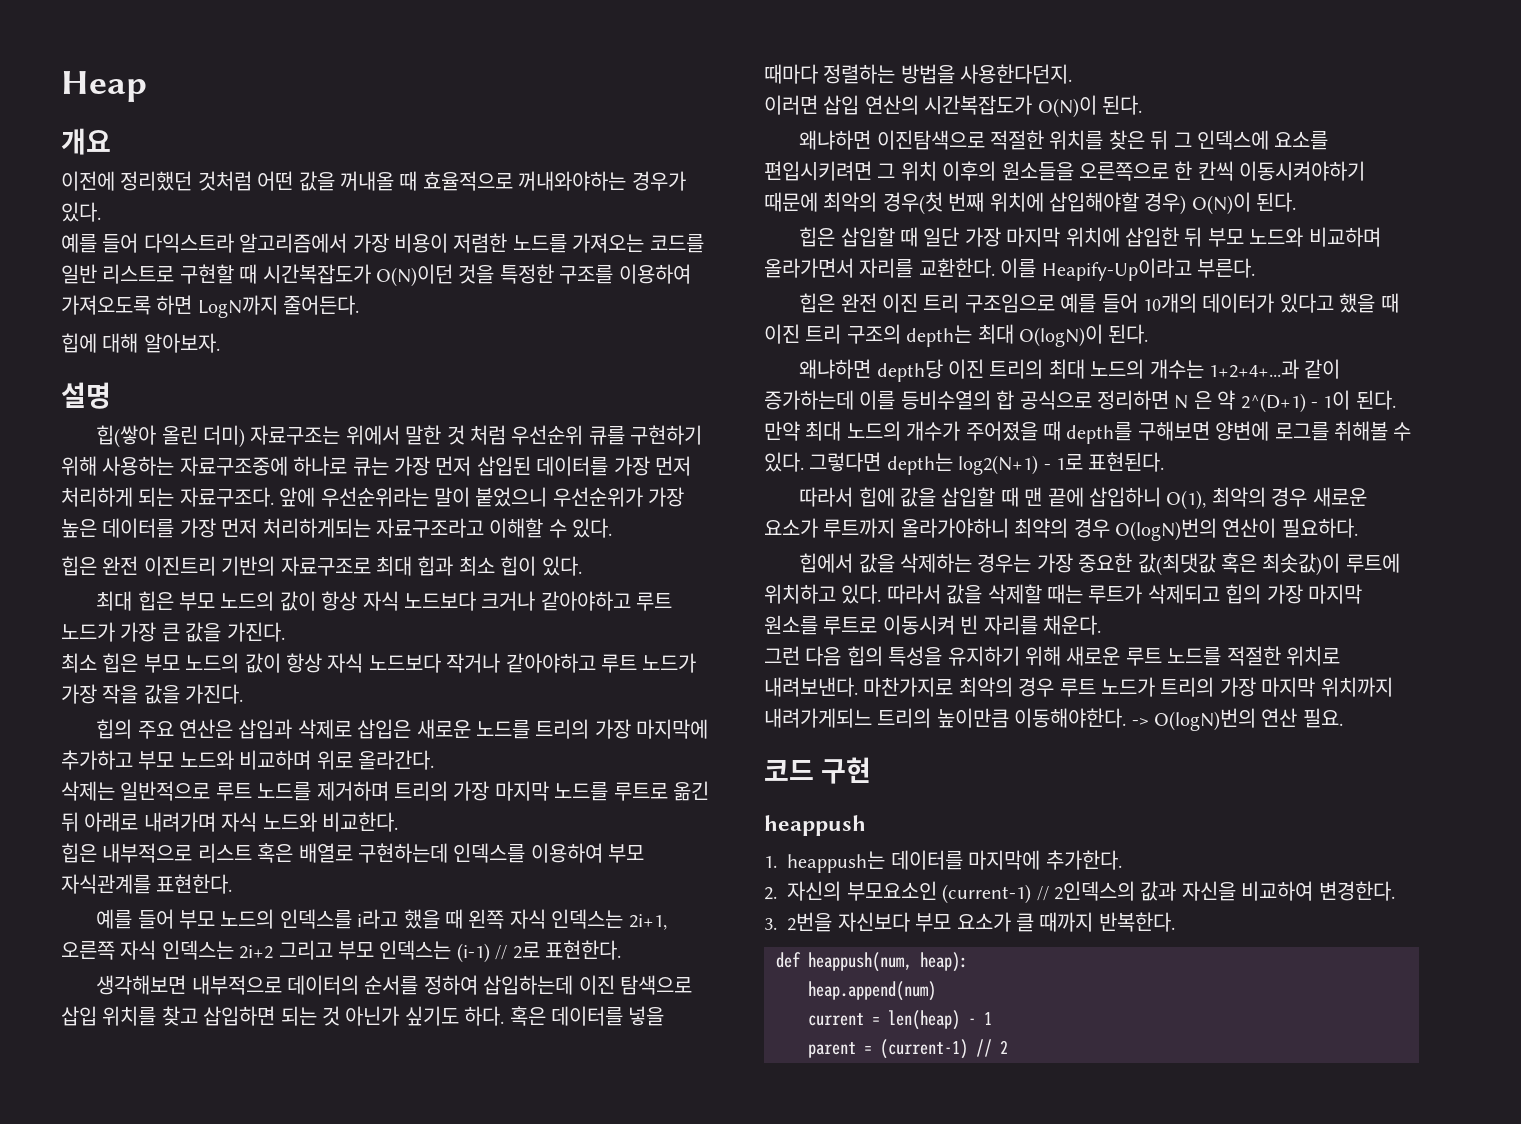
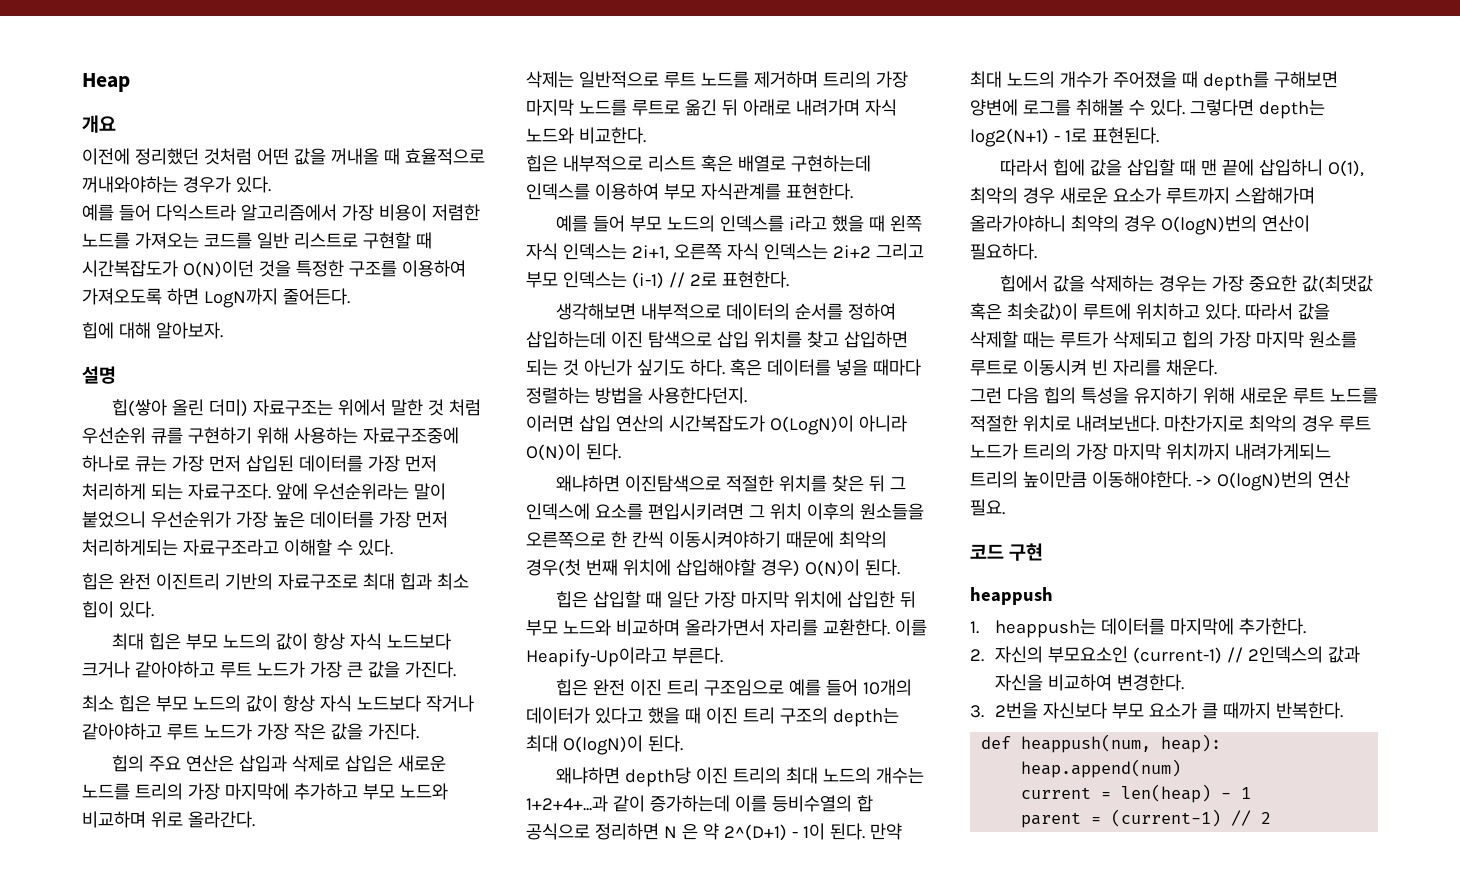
[102,684,139,704] 작을 -> [293,723,326,740] 작은
(1033, 105) none -> [769,415,907,435] O(LogN)이 아니라
(896, 528) none -> [1234,187,1315,204] 스왑해가며

